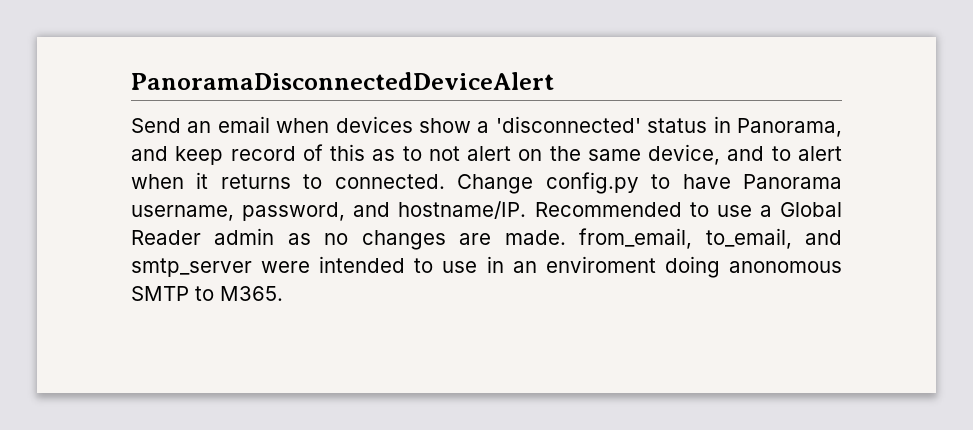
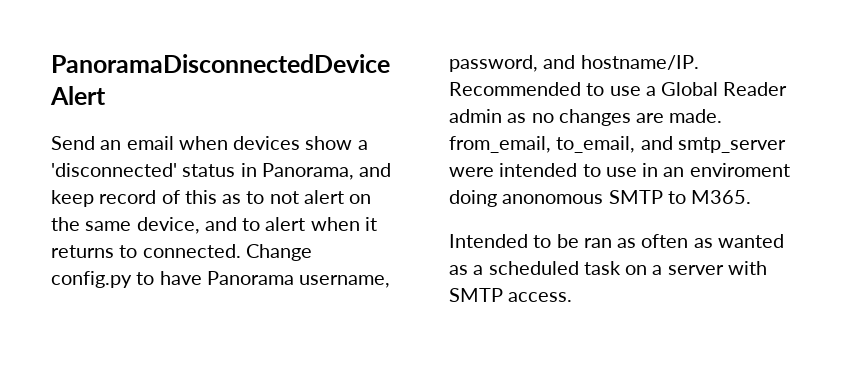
(283, 293) none -> [449,234,784,248] [449,261,767,275] [449,288,573,302] // Intended to be ran as often as wanted as a scheduled task on a server with SMTP access.

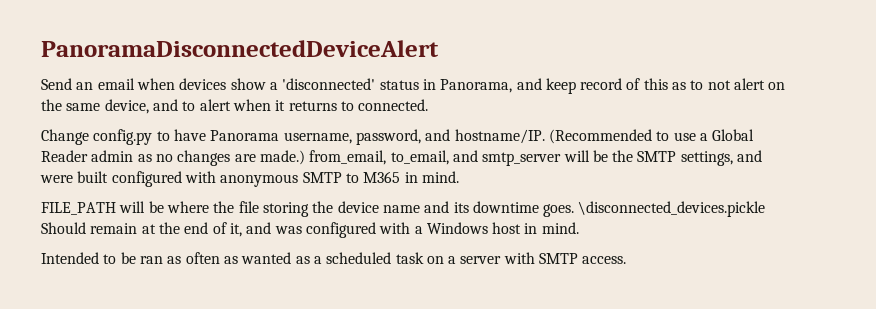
(241, 251) none -> (429, 105) //
[449,82,581,96] Recommended -> [548,129,652,144] (Recommended
[669,109,723,123] made. -> [259,150,305,165] made.)
[449,163,790,177] [449,190,752,207] were intended to use in an enviroment doing anonomous SMTP to M365. -> [563,150,763,166] [40,171,459,187] [41,201,766,217] [41,222,579,238] will be the SMTP settings, and were built configured with anonymous SMTP to M365 in mind. // FILE_PATH will be where the file storing the device name and its downtime goes. \disconnected_devices.pickle Should remain at the end of it, and was configured with a Windows host in mind.

